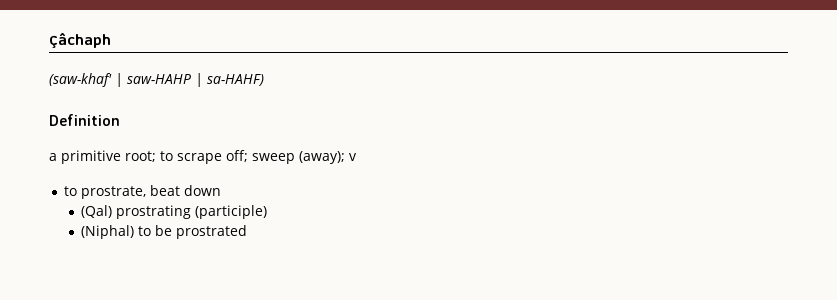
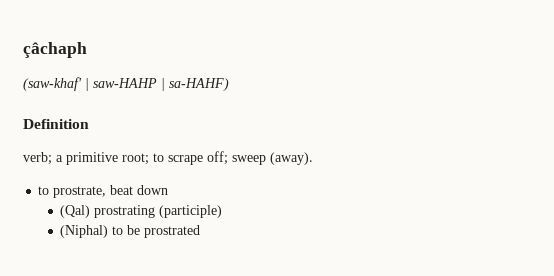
(120, 120) none -> [23,152,52,165] verb;
[299,151,357,164] (away); v -> [270,152,313,165] (away).

